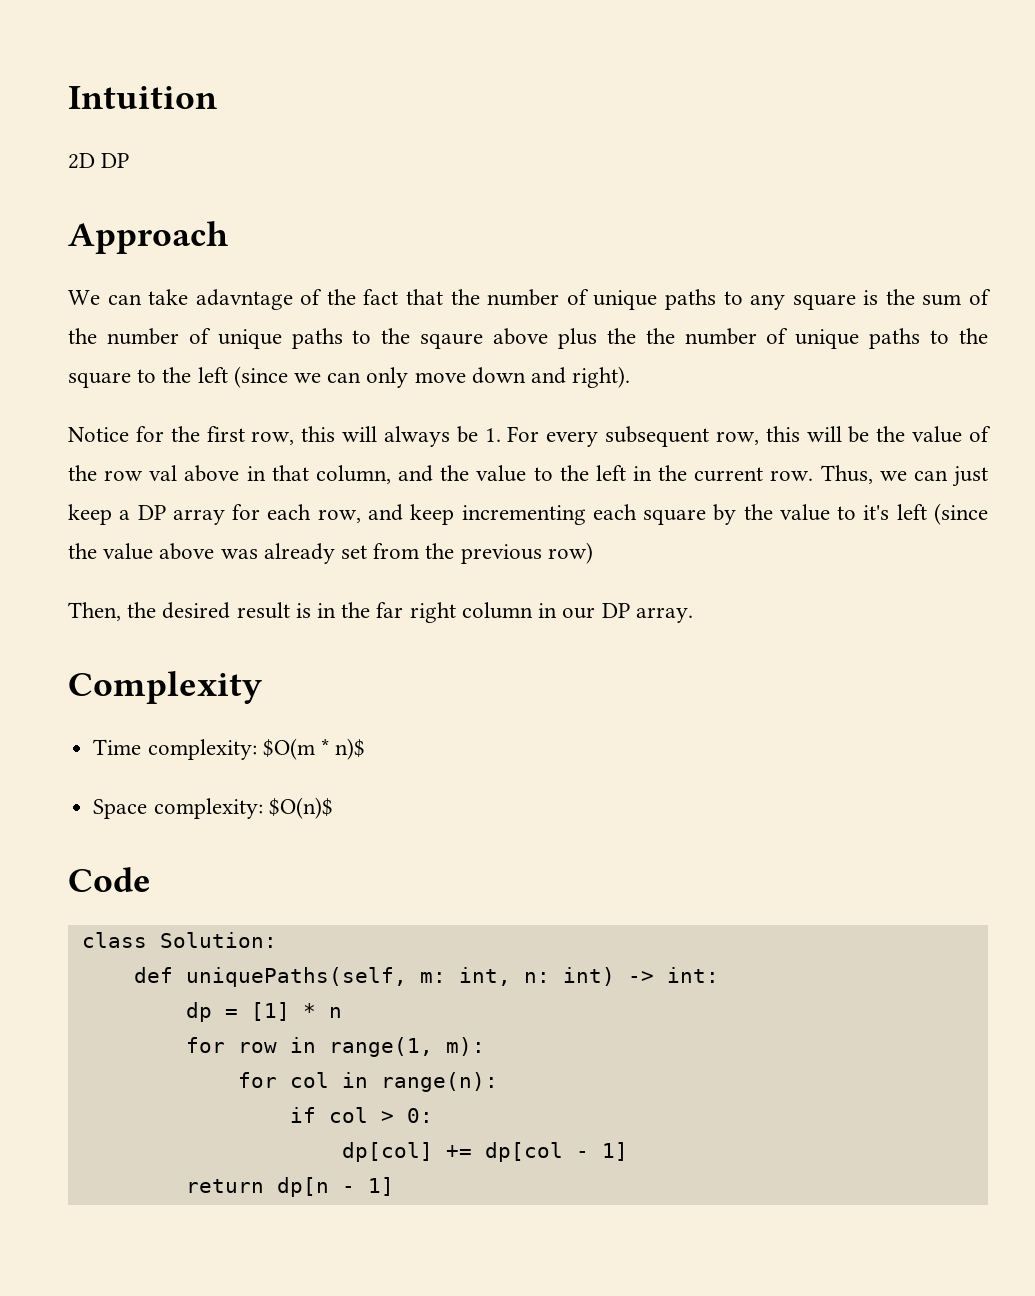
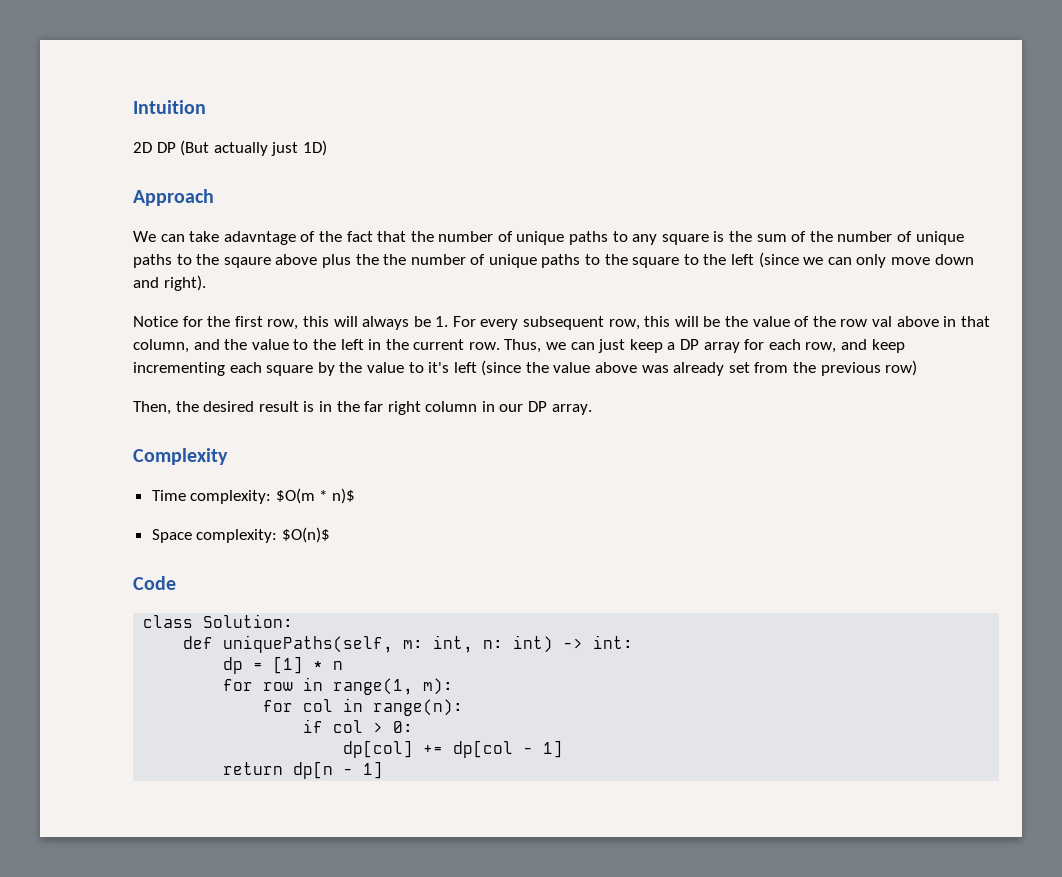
(130, 160) none -> [180,140,327,156] (But actually just 1D)

